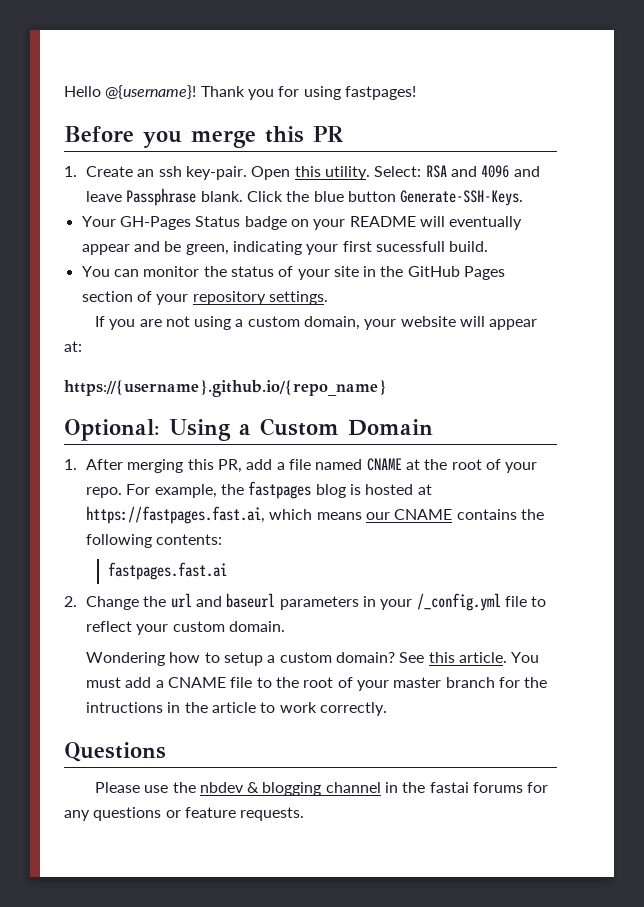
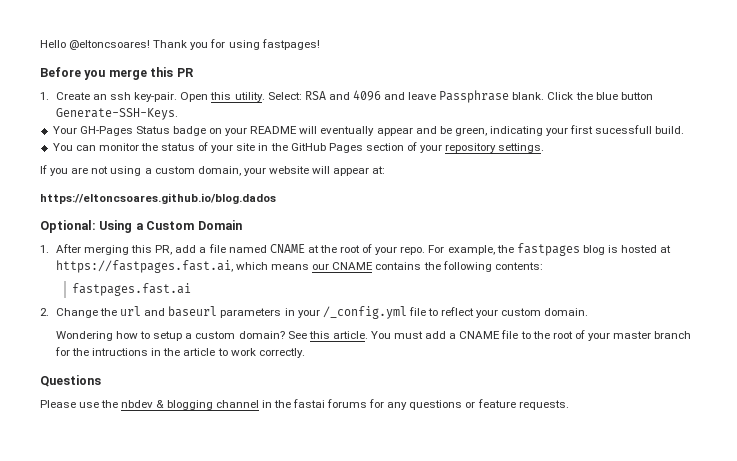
[105,85,197,99] @{username}! -> [69,40,151,50] @eltoncsoares!
[64,380,387,397] https://{username}.github.io/{repo_name} -> [40,193,276,204] https://eltoncsoares.github.io/blog.dados

